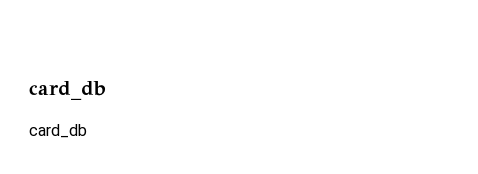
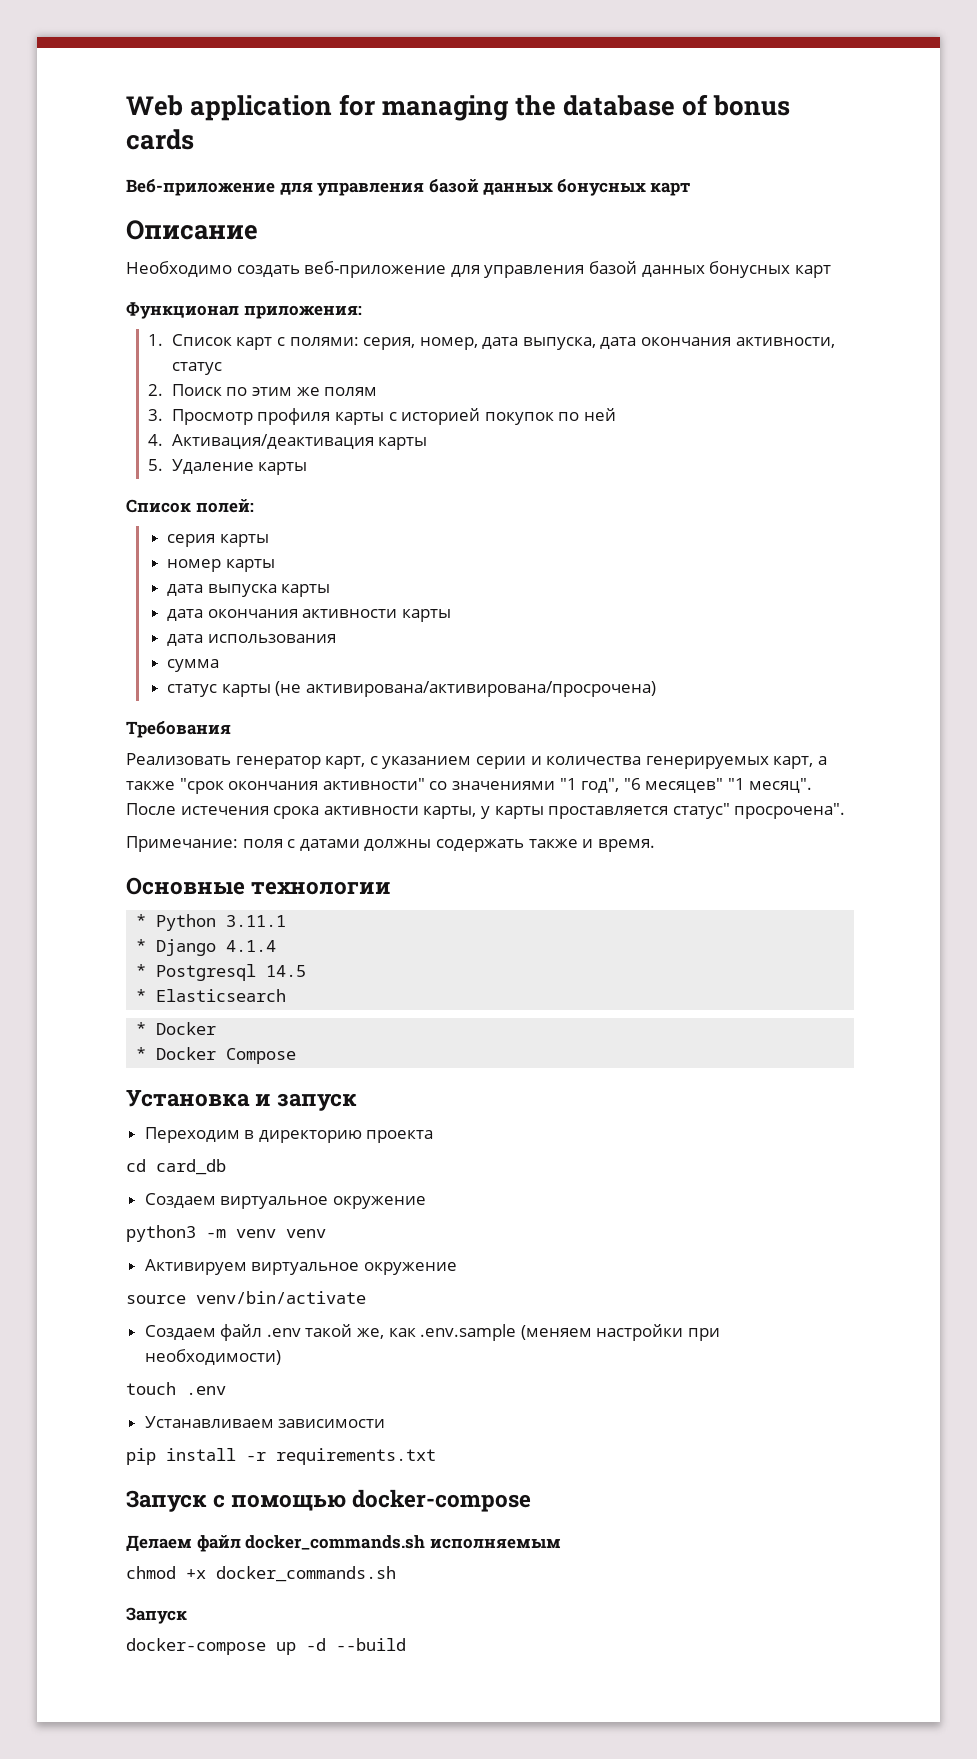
[29,81,106,100] [29,124,87,138] card_db // card_db -> [126,94,791,121] [126,129,194,150] [126,179,690,196] [126,220,258,240] [126,261,831,278] [126,302,362,319] [148,334,835,350] [171,362,222,375] [148,384,378,396] [148,408,616,425] [148,434,428,450] [148,459,308,475] [126,499,254,513] [166,534,269,547] [166,559,275,572] [166,584,331,597] [166,609,451,622] [166,634,336,646] [166,659,219,672] [166,681,656,697] [126,721,231,738] [126,753,827,769] [126,778,813,794] [126,803,846,819] [126,836,655,852] [126,877,392,895] [136,914,287,931] [136,939,277,956] [136,964,307,981] [136,989,287,1002] [136,1022,217,1035] [136,1047,297,1064] [126,1090,358,1111] [144,1127,434,1143] [126,1159,226,1175] [144,1193,426,1209] [126,1225,326,1242] [144,1259,457,1275] [126,1291,366,1304] [144,1324,721,1341] [144,1349,281,1365] [126,1382,226,1395] [144,1416,386,1428] [126,1448,436,1465] [126,1489,532,1512] [126,1535,561,1552] [126,1566,396,1582] [126,1607,187,1624] [126,1638,406,1655] Web application for managing the database of bonus cards // Веб-приложение для управления базой данных бонусных карт // Описание // Необходимо создать веб-приложение для управления базой данных бонусных карт // Функционал приложения: // 1. Список карт с полями: серия, номер, дата выпуска, дата окончания активности, статус // 2. Поиск по этим же полям // 3. Просмотр профиля карты с историей покупок по ней // 4. Активация/деактивация карты // 5. Удаление карты // Список полей: // серия карты // номер карты // дата выпуска карты // дата окончания активности карты // дата использования // сумма // статус карты (не активирована/активирована/просрочена) // Требования // Реализовать генератор карт, с указанием серии и количества генерируемых карт, а также "срок окончания активности" со значениями "1 год", "6 месяцев" "1 месяц". После истечения срока активности карты, у карты проставляется статус" просрочена". // Примечание: поля с датами должны содержать также и время. // Основные технологии // * Python 3.11.1 // * Django 4.1.4 // * Postgresql 14.5 // * Elasticsearch // * Docker // * Docker Compose // Установка и запуск // Переходим в директорию проекта // cd card_db // Создаем виртуальное окружение // python3 -m venv venv // Активируем виртуальное окружение // source venv/bin/activate // Создаем файл .env такой же, как .env.sample (меняем настройки при необходимости) // touch .env // Устанавливаем зависимости // pip install -r requirements.txt // Запуск с помощью docker-compose // Делаем файл docker_commands.sh исполняемым // chmod +x docker_commands.sh // Запуск // docker-compose up -d --build

